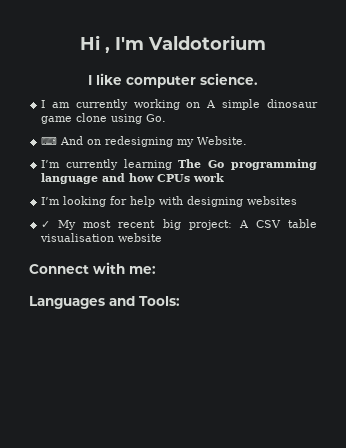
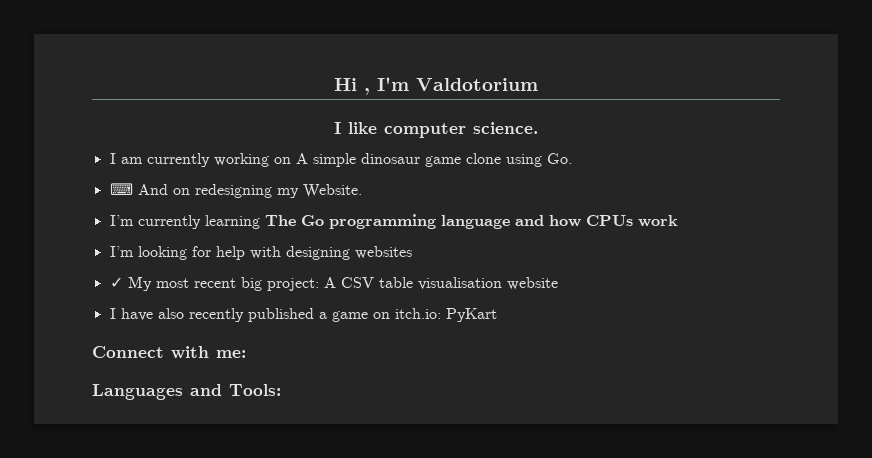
(163, 237) none -> [109,308,497,322] // I have also recently published a game on itch.io: PyKart

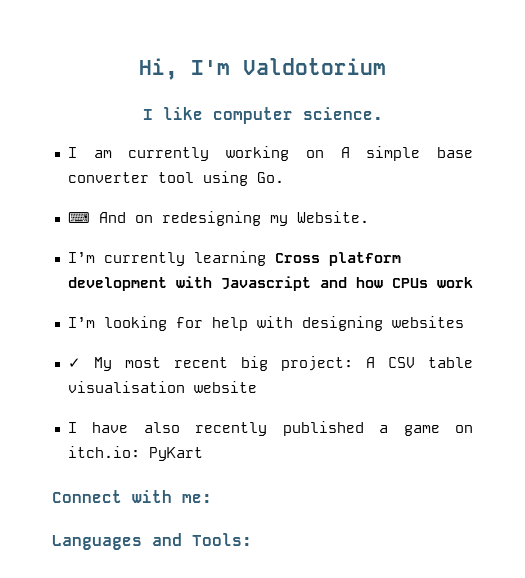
[334,78,370,95] Hi , -> [139,58,178,80] Hi,
[360,153,501,167] dinosaur game clone -> [437,147,474,158] [67,172,194,183] base converter tool
[264,214,510,229] The Go programming language -> [274,252,401,266] [67,276,311,291] Cross platform development with Javascript

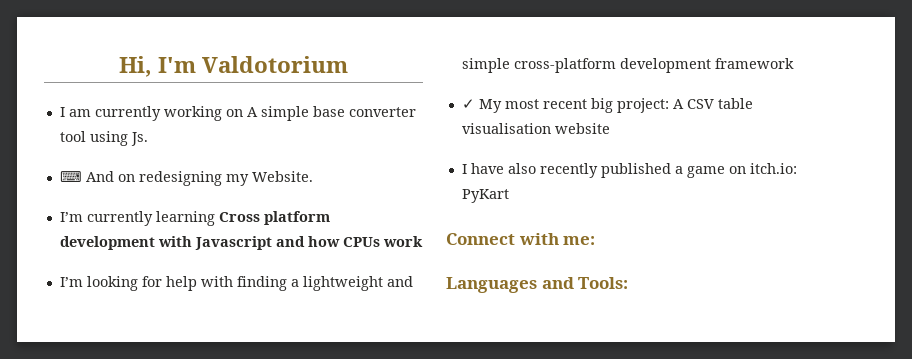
[142,107,383,124] // I like computer science. -> (349, 64) none
[256,172,284,183] Go. -> [130,132,148,146] Js.
[301,316,464,331] designing websites -> [236,276,413,291] [461,58,794,73] finding a lightweight and simple cross-platform development framework

